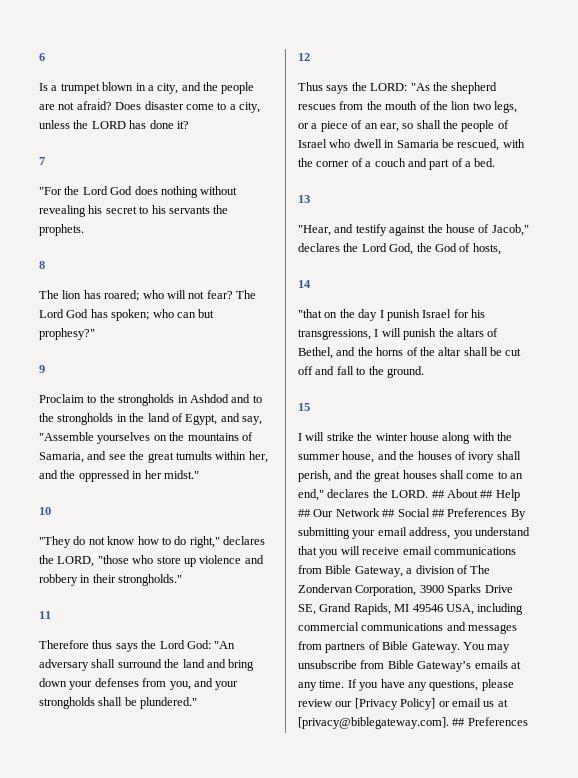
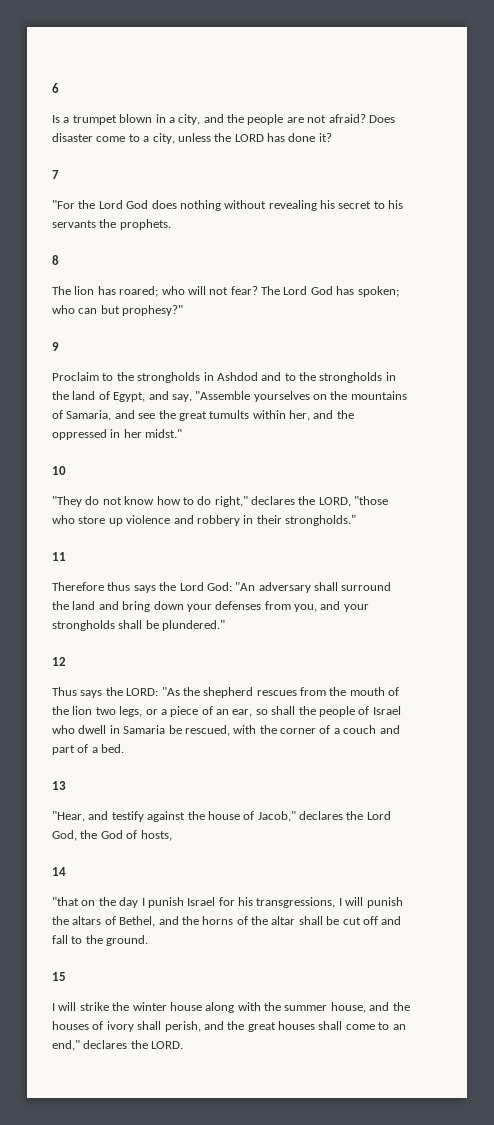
[431,489,520,501] [298,508,526,520] [298,527,530,539] [298,546,516,558] [298,565,491,577] [298,584,513,596] [298,603,524,615] [298,622,518,634] [298,641,511,653] [298,660,521,672] [298,679,514,691] [298,698,508,710] [298,717,528,729] ## About ## Help ## Our Network ## Social ## Preferences By submitting your email address, you understand that you will receive email communications from Bible Gateway, a division of The Zondervan Corporation, 3900 Sparks Drive SE, Grand Rapids, MI 49546 USA, including commercial communications and messages from partners of Bible Gateway. You may unsubscribe from Bible Gateway’s emails at any time. If you have any questions, please review our [Privacy Policy] or email us at [privacy@biblegateway.com]. ## Preferences -> (184, 1045) none

